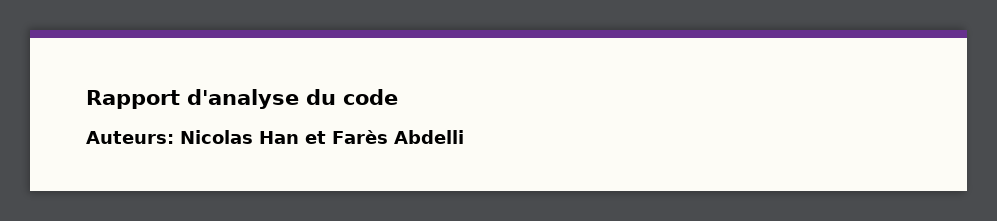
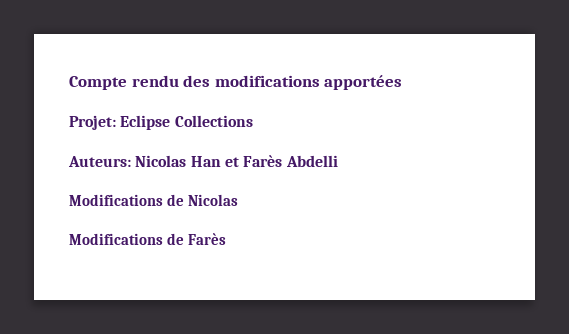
[86,89,398,109] Rapport d'analyse du code -> [69,75,403,90] [69,115,253,130] Compte rendu des modifications apportées // Projet: Eclipse Collections
(464, 137) none -> [69,194,239,206] [69,233,227,245] // Modifications de Nicolas // Modifications de Farès

